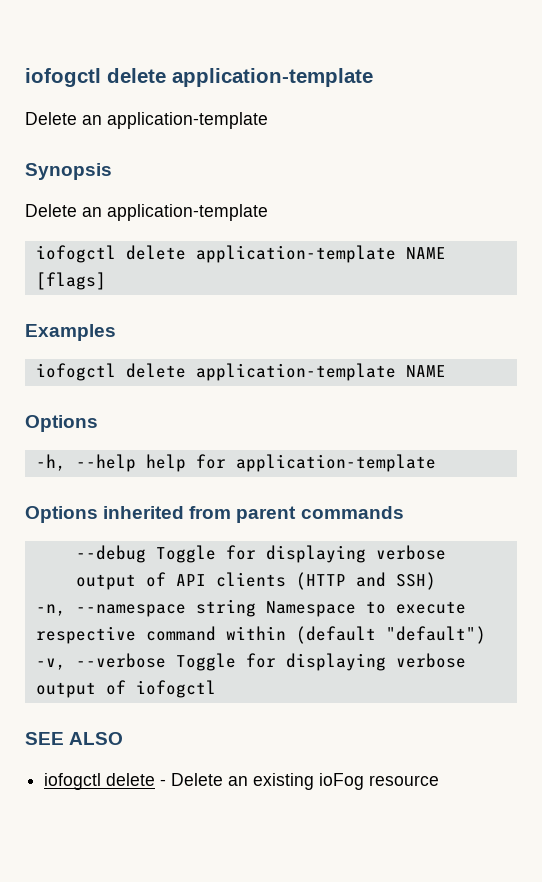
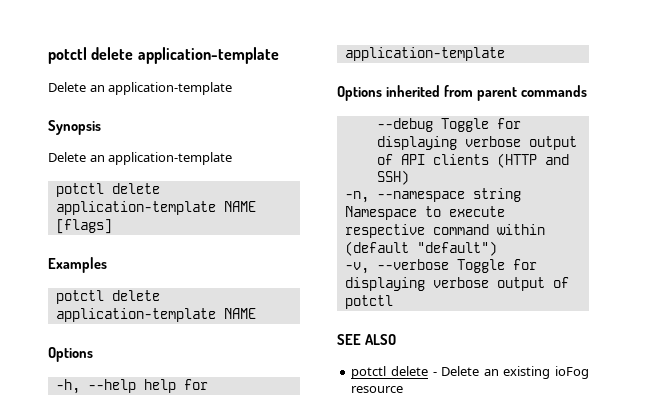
[25,68,101,87] iofogctl -> [48,47,87,64] potctl
[35,245,116,263] iofogctl -> [55,183,104,197] potctl
[35,363,116,381] iofogctl -> [55,290,104,304] potctl
[135,680,216,698] iofogctl -> [344,295,393,309] potctl
[44,773,102,790] iofogctl -> [351,366,387,379] potctl

